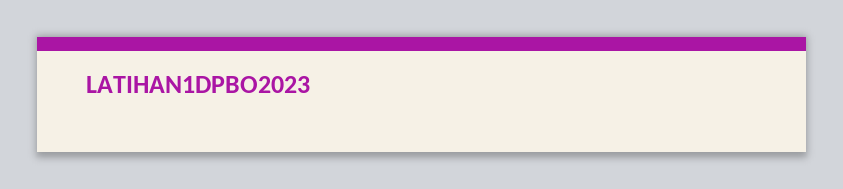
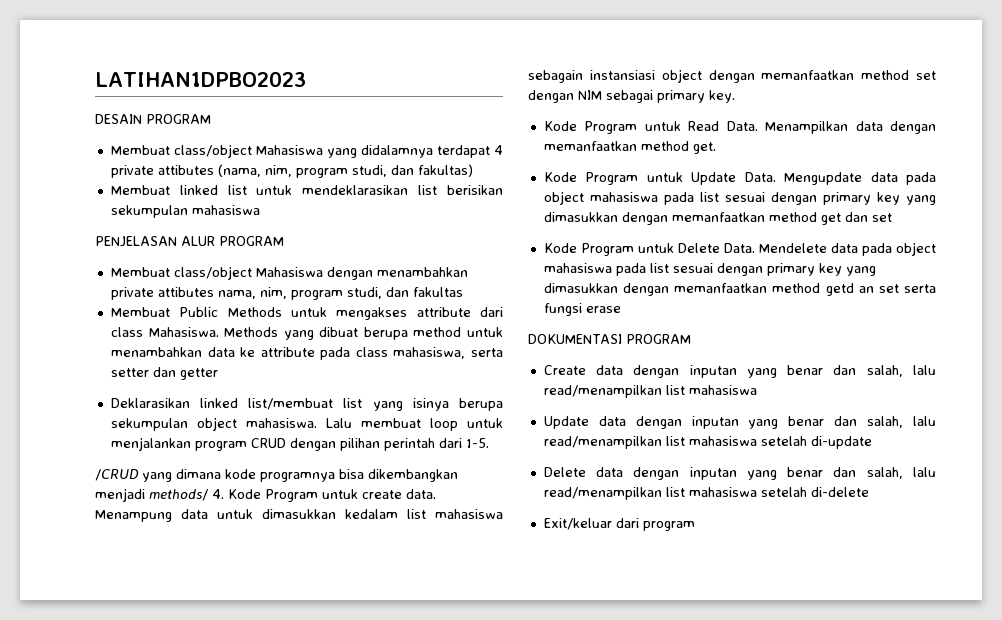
(310, 84) none -> [95,114,211,124] [110,144,503,158] [110,164,473,178] [110,185,503,195] [110,205,260,218] [95,236,284,247] [110,266,468,280] [110,287,463,300] [110,307,503,320] [110,327,503,340] [110,347,503,360] [110,367,218,380] [110,398,504,411] [110,417,503,431] [110,437,489,451] [95,469,458,482] [95,488,436,502] [95,509,503,522] [528,69,936,83] [528,90,735,103] [543,121,936,134] [543,141,716,154] [543,172,936,185] [543,191,936,205] [543,212,892,225] [543,242,936,256] [543,263,876,276] [543,283,936,296] [543,303,621,316] [528,334,691,344] [543,365,936,378] [543,385,757,398] [543,416,936,429] [543,436,872,449] [543,467,936,480] [543,487,869,500] [543,518,695,531] // DESAIN PROGRAM // Membuat class/object Mahasiswa yang didalamnya terdapat 4 private attibutes (nama, nim, program studi, dan fakultas) // Membuat linked list untuk mendeklarasikan list berisikan sekumpulan mahasiswa // PENJELASAN ALUR PROGRAM // Membuat class/object Mahasiswa dengan menambahkan private attibutes nama, nim, program studi, dan fakultas // Membuat Public Methods untuk mengakses attribute dari class Mahasiswa. Methods yang dibuat berupa method untuk menambahkan data ke attribute pada class mahasiswa, serta setter dan getter // Deklarasikan linked list/membuat list yang isinya berupa sekumpulan object mahasiswa. Lalu membuat loop untuk menjalankan program CRUD dengan pilihan perintah dari 1-5. // /CRUD yang dimana kode programnya bisa dikembangkan menjadi methods/ 4. Kode Program untuk create data. Menampung data untuk dimasukkan kedalam list mahasiswa sebagain instansiasi object dengan memanfaatkan method set dengan NIM sebagai primary key. // Kode Program untuk Read Data. Menampilkan data dengan memanfaatkan method get. // Kode Program untuk Update Data. Mengupdate data pada object mahasiswa pada list sesuai dengan primary key yang dimasukkan dengan memanfaatkan method get dan set // Kode Program untuk Delete Data. Mendelete data pada object mahasiswa pada list sesuai dengan primary key yang dimasukkan dengan memanfaatkan method getd an set serta fungsi erase // DOKUMENTASI PROGRAM // Create data dengan inputan yang benar dan salah, lalu read/menampilkan list mahasiswa // Update data dengan inputan yang benar dan salah, lalu read/menampilkan list mahasiswa setelah di-update // Delete data dengan inputan yang benar dan salah, lalu read/menampilkan list mahasiswa setelah di-delete // Exit/keluar dari program

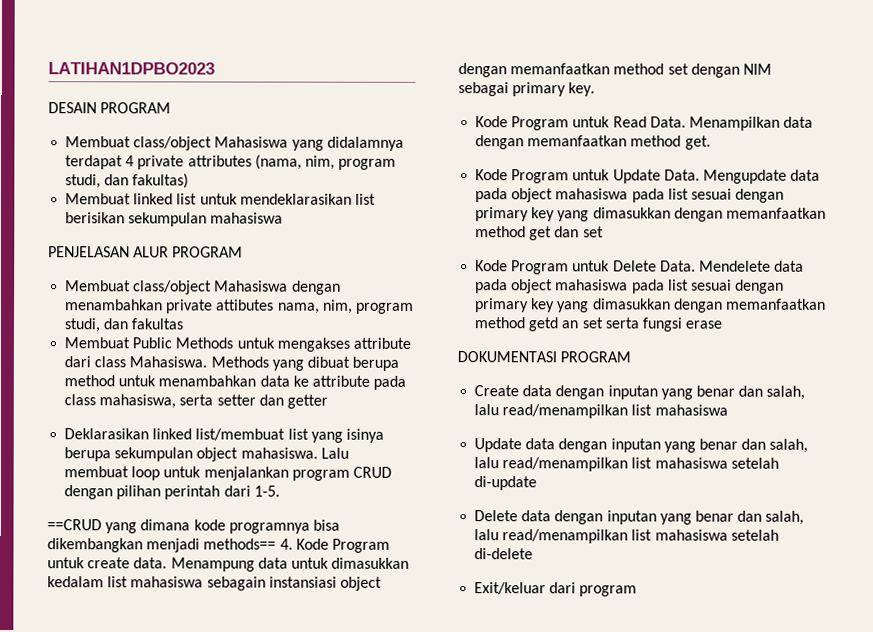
[157,165,214,175] attibutes -> [187,155,252,167] attributes
[95,469,139,481] /CRUD -> [47,519,102,531] ==CRUD
[149,489,208,501] methods/ -> [203,538,277,550] methods==

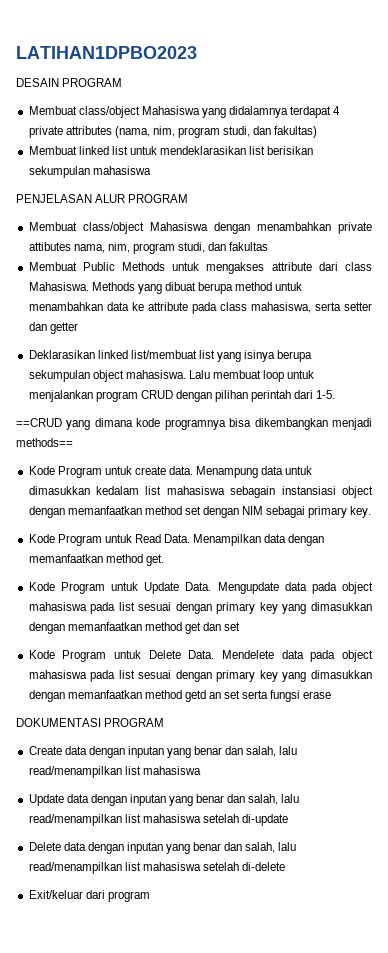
[279,538,293,550] 4. -> (73, 442) //

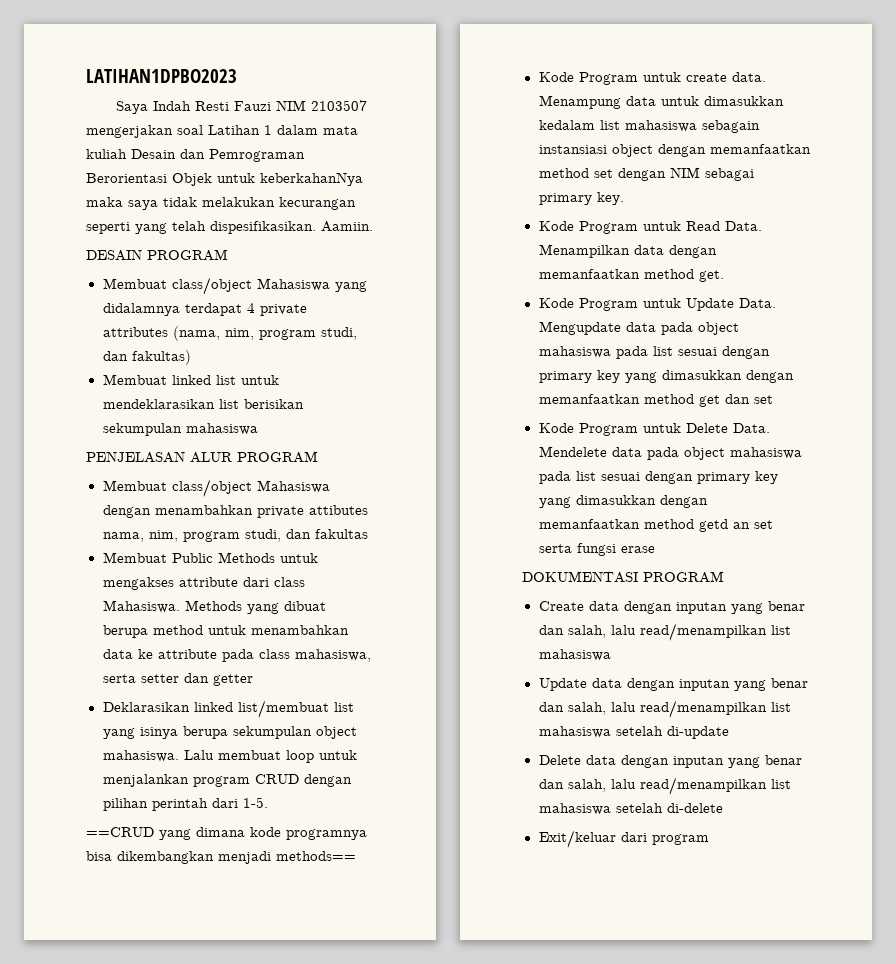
(197, 52) none -> [115,100,367,114] [86,125,358,138] [86,149,305,162] [86,172,363,186] [86,197,356,210] [86,221,373,234] // Saya Indah Resti Fauzi NIM 2103507 mengerjakan soal Latihan 1 dalam mata kuliah Desain dan Pemrograman Berorientasi Objek untuk keberkahanNya maka saya tidak melakukan kecurangan seperti yang telah dispesifikasikan. Aamiin.

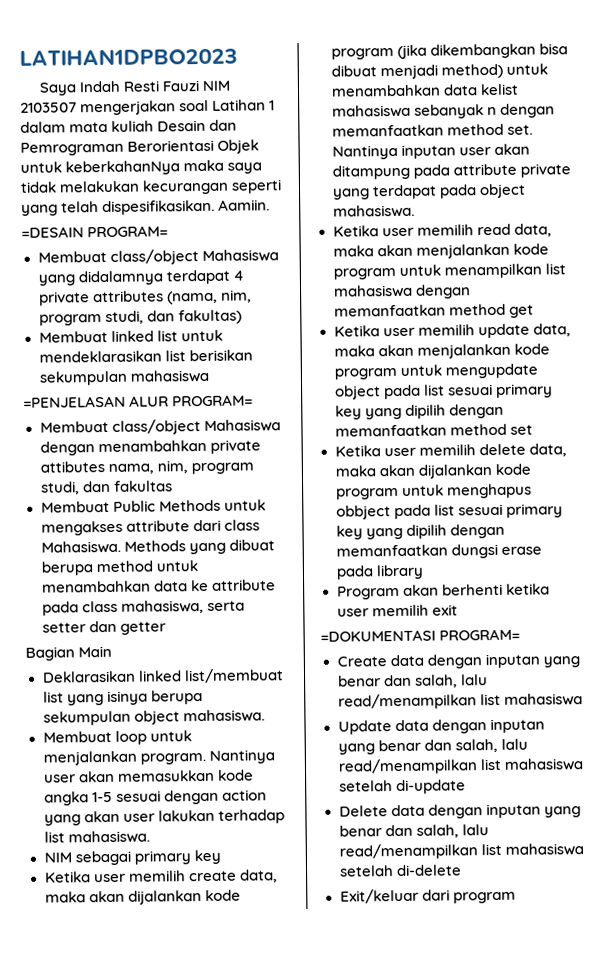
[86,249,228,261] DESAIN PROGRAM -> [21,225,169,238] =DESAIN PROGRAM=
[86,451,318,463] PENJELASAN ALUR PROGRAM -> [23,394,254,408] =PENJELASAN ALUR PROGRAM=
(253, 680) none -> [25,645,113,661] // Bagian Main
[183,750,281,760] Lalu membuat -> [42,730,112,743] // Membuat
[192,774,352,787] [102,797,268,811] [86,827,367,840] [86,851,356,864] [538,72,766,85] [538,95,784,109] [538,120,760,133] [538,144,811,157] [538,167,754,181] [538,192,624,205] [538,221,762,234] [538,244,717,258] [538,269,724,282] [538,298,776,311] [538,321,739,335] [538,346,770,359] [538,370,794,383] [538,394,773,407] [538,423,770,436] [538,446,802,460] [538,471,778,484] [538,495,708,508] [538,519,773,532] [538,543,655,556] [522,571,724,583] program CRUD dengan pilihan perintah dari 1-5. // ==CRUD yang dimana kode programnya bisa dikembangkan menjadi methods== // Kode Program untuk create data. Menampung data untuk dimasukkan kedalam list mahasiswa sebagain instansiasi object dengan memanfaatkan method set dengan NIM sebagai primary key. // Kode Program untuk Read Data. Menampilkan data dengan memanfaatkan method get. // Kode Program untuk Update Data. Mengupdate data pada object mahasiswa pada list sesuai dengan primary key yang dimasukkan dengan memanfaatkan method get dan set // Kode Program untuk Delete Data. Mendelete data pada object mahasiswa pada list sesuai dengan primary key yang dimasukkan dengan memanfaatkan method getd an set serta fungsi erase // DOKUMENTASI PROGRAM -> [139,749,275,765] [43,769,254,783] [43,789,267,806] [43,809,285,826] [43,830,150,844] [43,849,221,866] [44,869,278,883] [44,889,241,905] [330,43,568,60] [330,63,548,80] [330,83,519,97] [331,103,555,119] [331,123,533,137] [331,143,530,160] [331,163,571,180] [332,183,526,200] [332,204,415,218] [332,223,552,237] [332,243,549,259] [332,263,566,280] [333,284,471,299] [333,303,534,318] [333,323,571,339] [333,343,550,359] [333,363,538,380] [334,383,553,400] [334,403,504,420] [334,423,533,437] [334,443,567,457] [334,463,531,479] [335,483,532,500] [335,503,563,520] [335,523,505,540] [335,543,542,559] [335,564,424,580] [336,583,550,600] [336,604,458,617] [320,628,521,642] program. Nantinya user akan memasukkan kode angka 1-5 sesuai dengan action yang akan user lakukan terhadap list mahasiswa. // NIM sebagai primary key // Ketika user memilih create data, maka akan dijalankan kode program (jika dikembangkan bisa dibuat menjadi method) untuk menambahkan data kelist mahasiswa sebanyak n dengan memanfaatkan method set. Nantinya inputan user akan ditampung pada attribute private yang terdapat pada object mahasiswa. // Ketika user memilih read data, maka akan menjalankan kode program untuk menampilkan list mahasiswa dengan memanfaatkan method get // Ketika user memilih update data, maka akan menjalankan kode program untuk mengupdate object pada list sesuai primary key yang dipilih dengan memanfaatkan method set // Ketika user memilih delete data, maka akan dijalankan kode program untuk menghapus obbject pada list sesuai primary key yang dipilih dengan memanfaatkan dungsi erase pada library // Program akan berhenti ketika user memilih exit // =DOKUMENTASI PROGRAM=

